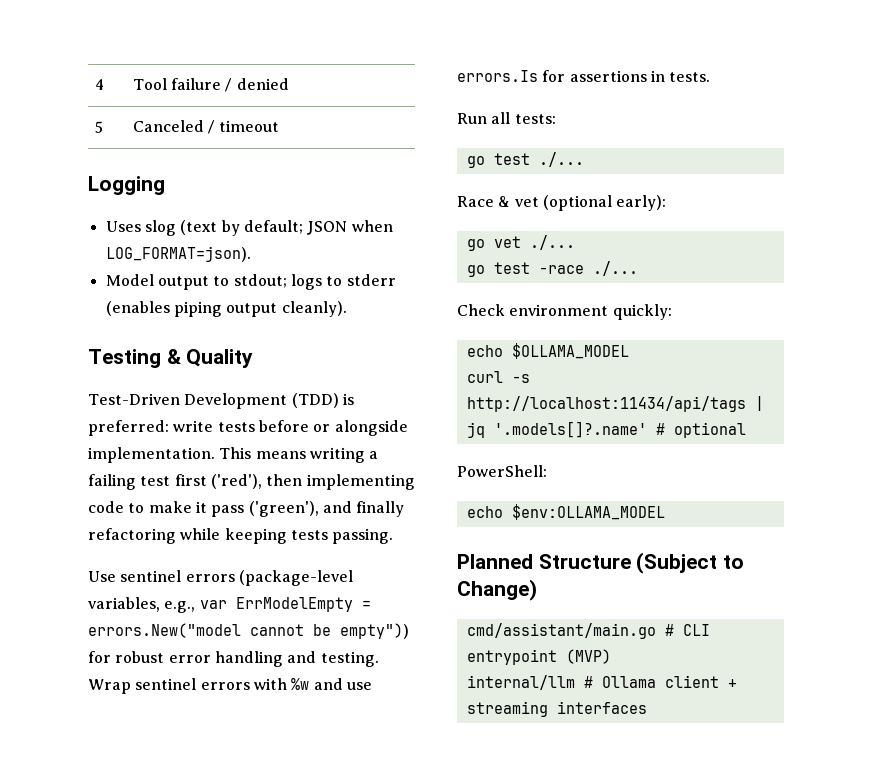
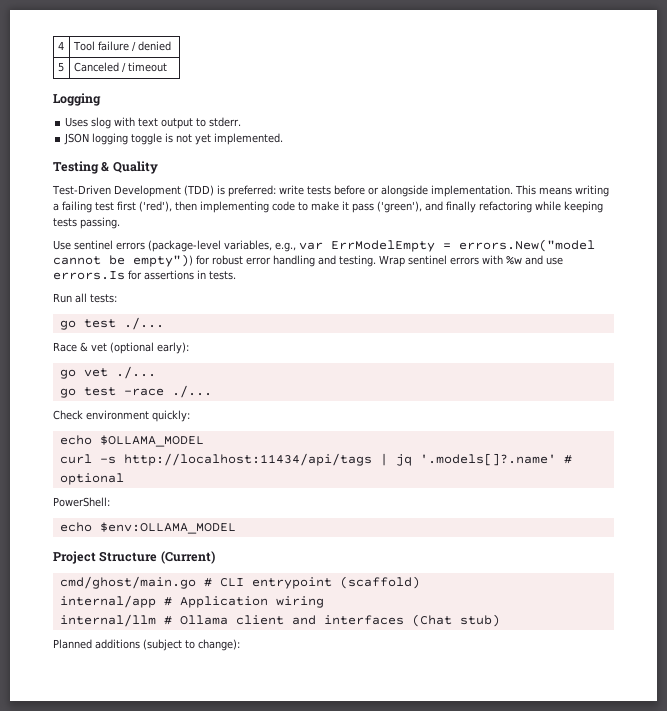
[180,220,393,236] [105,246,251,262] [105,274,396,290] [105,301,347,317] (text by default; JSON when LOG_FORMAT=json). // Model output to stdout; logs to stderr (enables piping output cleanly). -> [114,117,242,129] [64,133,284,145] with text output to stderr. // JSON logging toggle is not yet implemented.
[457,552,745,574] [457,579,537,601] [466,623,710,639] [466,649,611,665] [466,675,737,690] [466,701,647,717] Planned Structure (Subject to Change) // cmd/assistant/main.go # CLI entrypoint (MVP) // internal/llm # Ollama client + streaming interfaces -> [53,551,215,564] [59,576,420,589] [59,595,324,608] [59,614,500,627] [53,639,240,651] Project Structure (Current) // cmd/ghost/main.go # CLI entrypoint (scaffold) // internal/app # Application wiring // internal/llm # Ollama client and interfaces (Chat stub) // Planned additions (subject to change):

